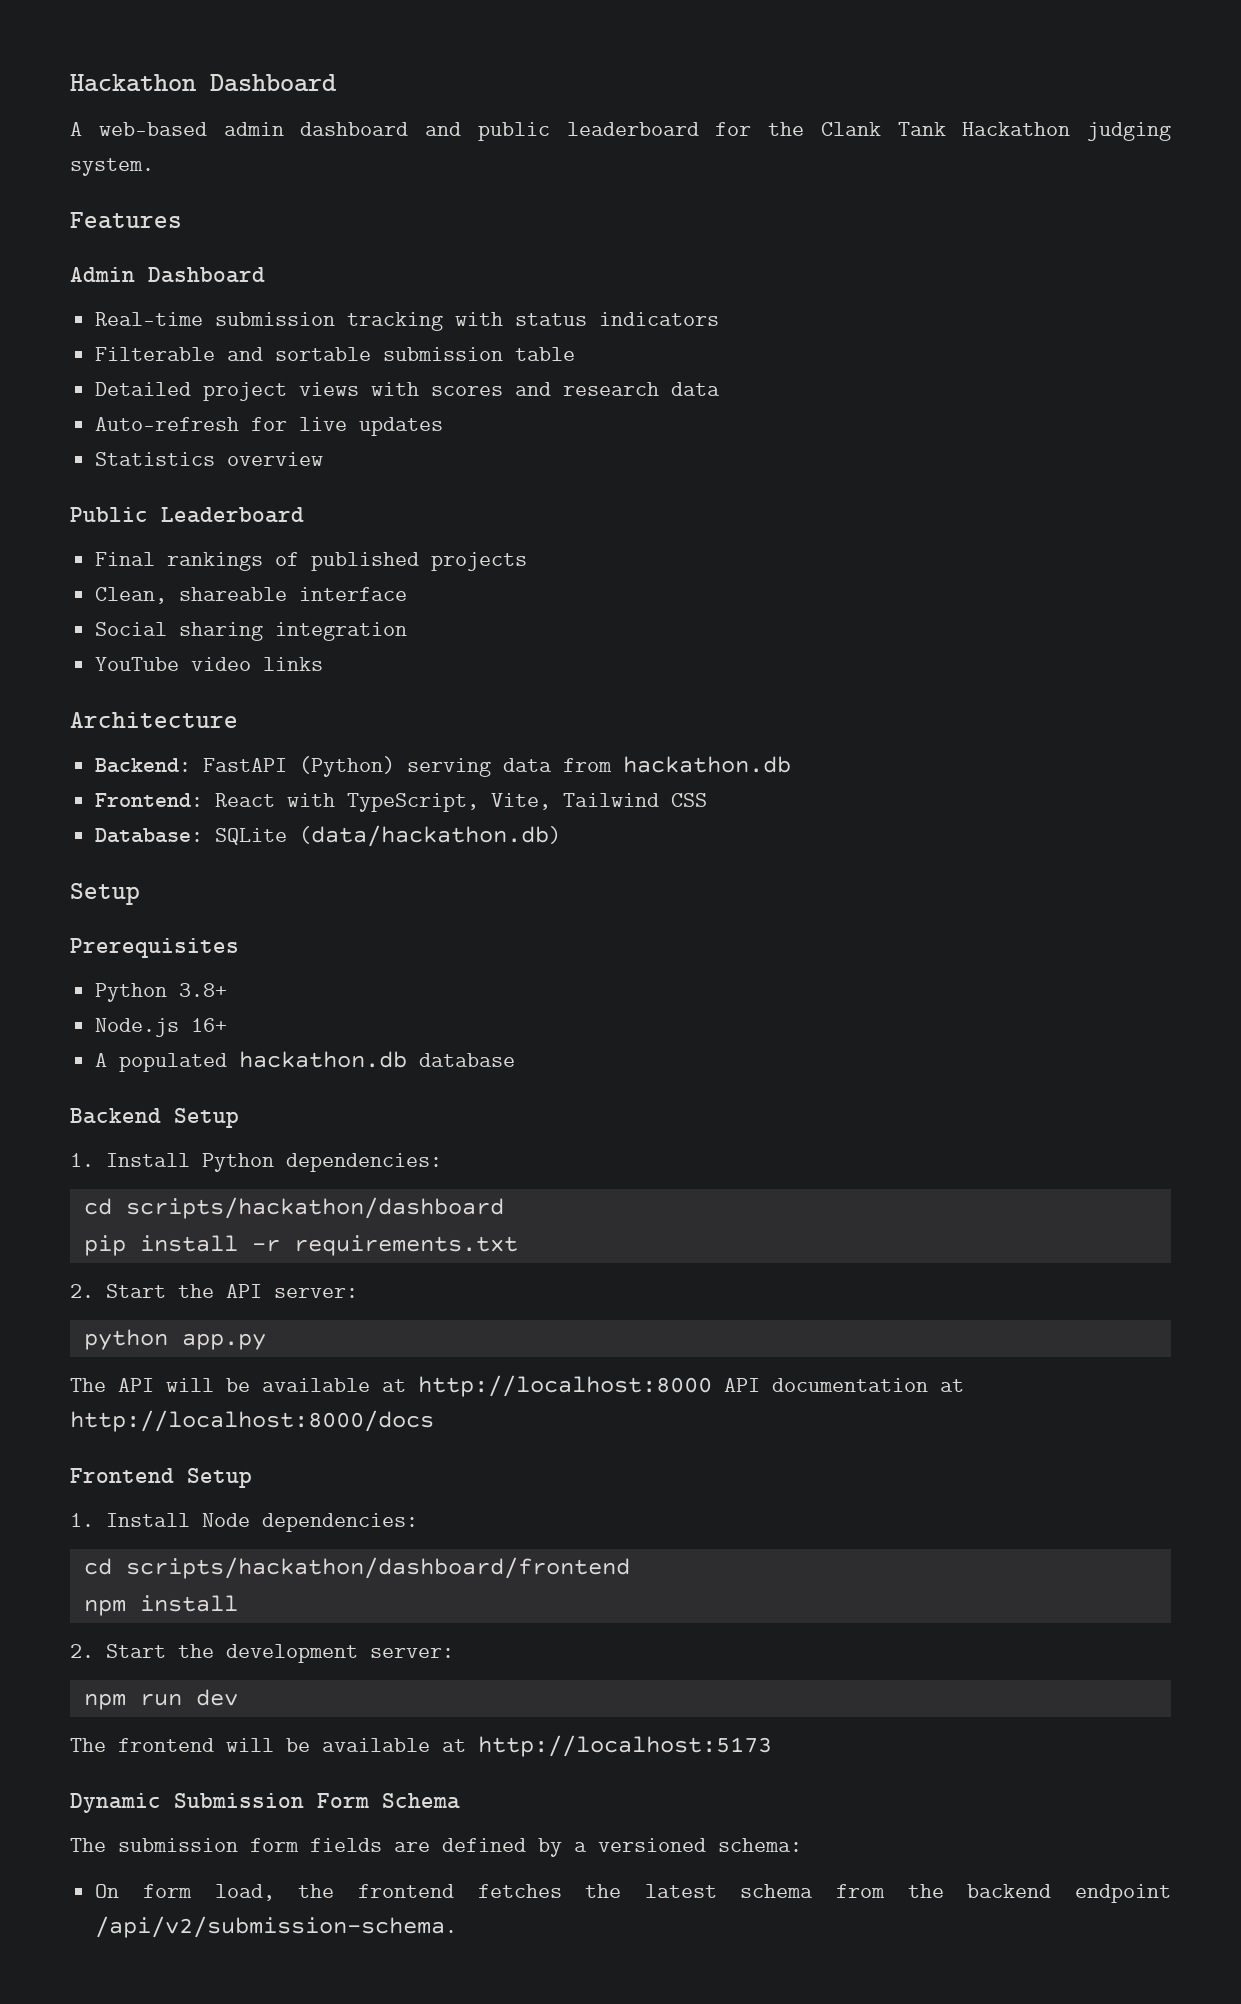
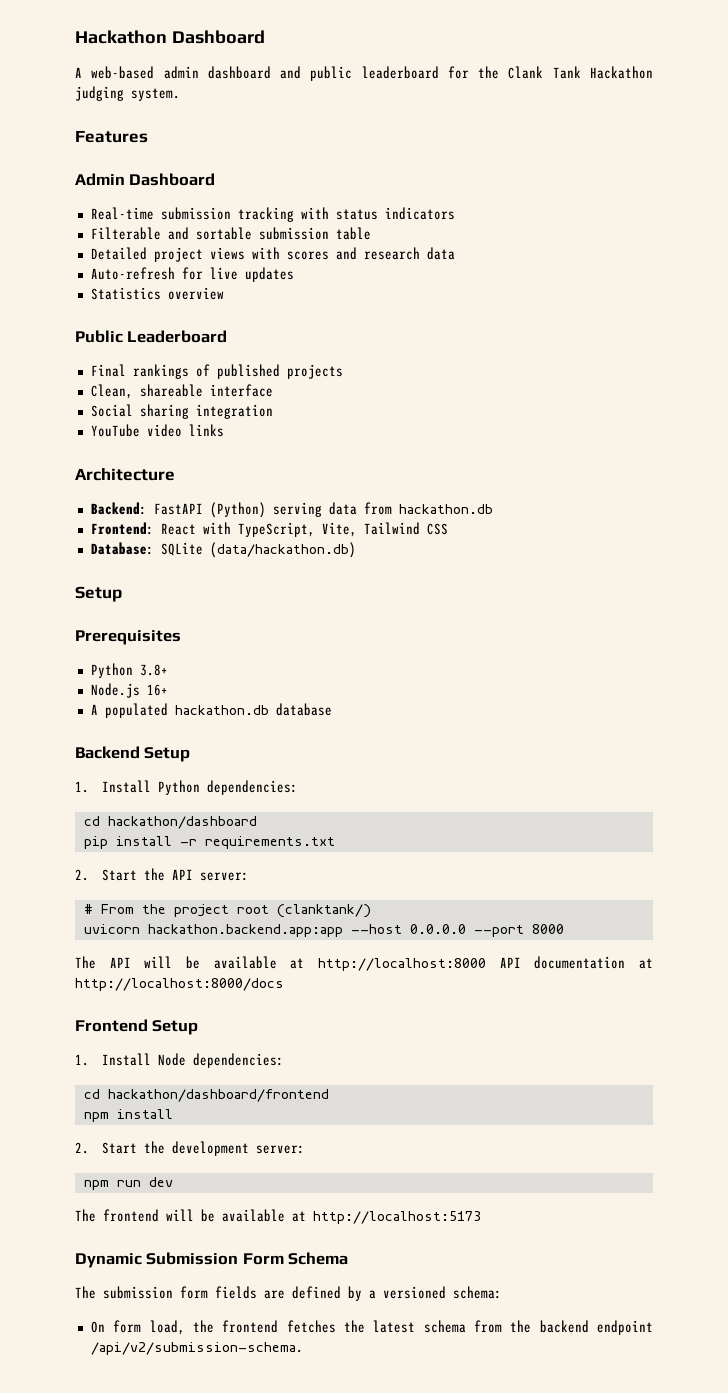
[125,1197,504,1219] scripts/hackathon/dashboard -> [107,816,257,829] hackathon/dashboard
[83,1329,266,1350] python app.py -> [83,904,371,918] [83,924,564,937] # From the project root (clanktank/) // uvicorn hackathon.backend.app:app --host 0.0.0.0 --port 8000
[125,1557,630,1579] scripts/hackathon/dashboard/frontend -> [107,1089,329,1102] hackathon/dashboard/frontend

